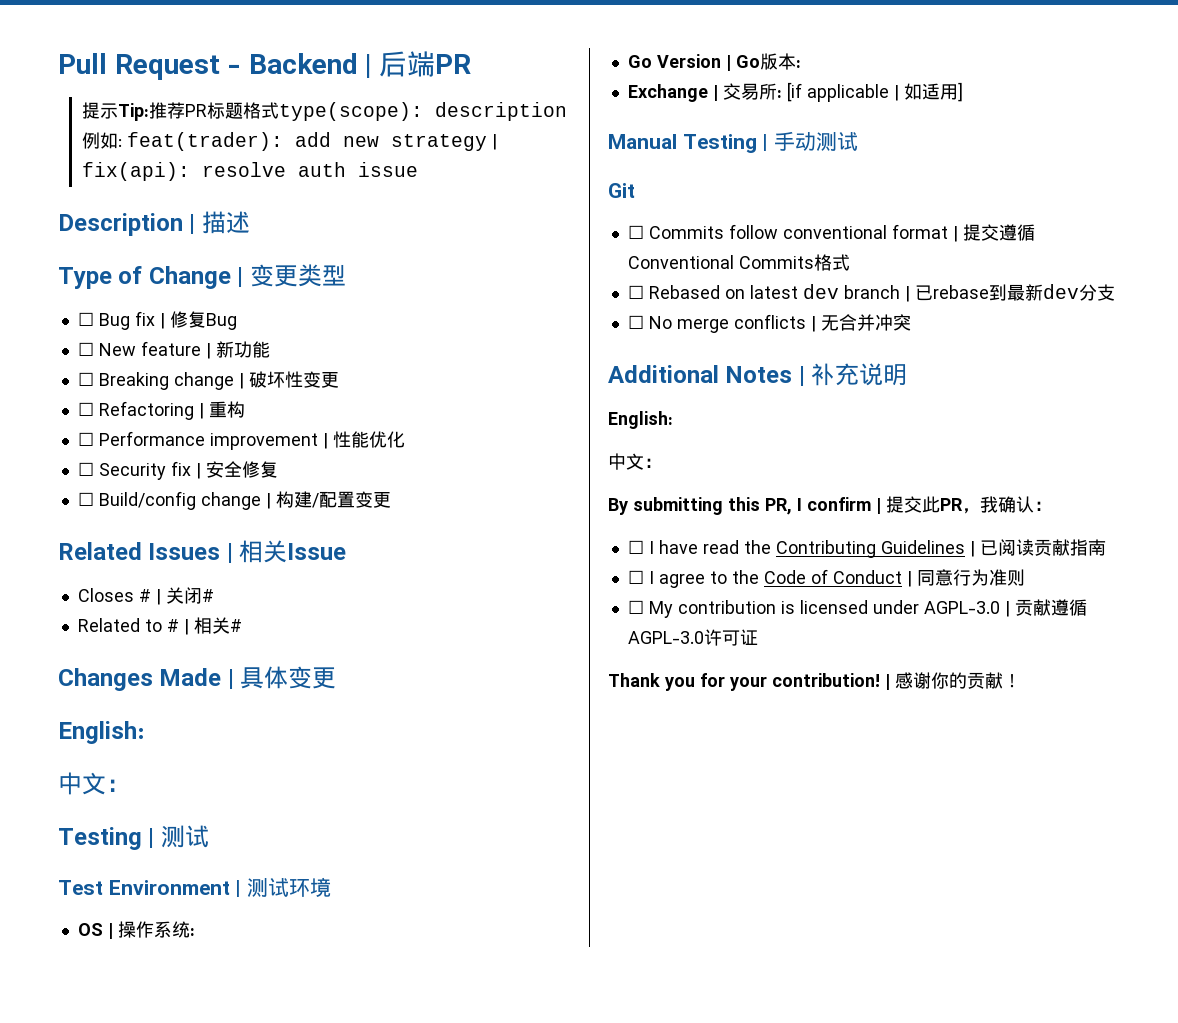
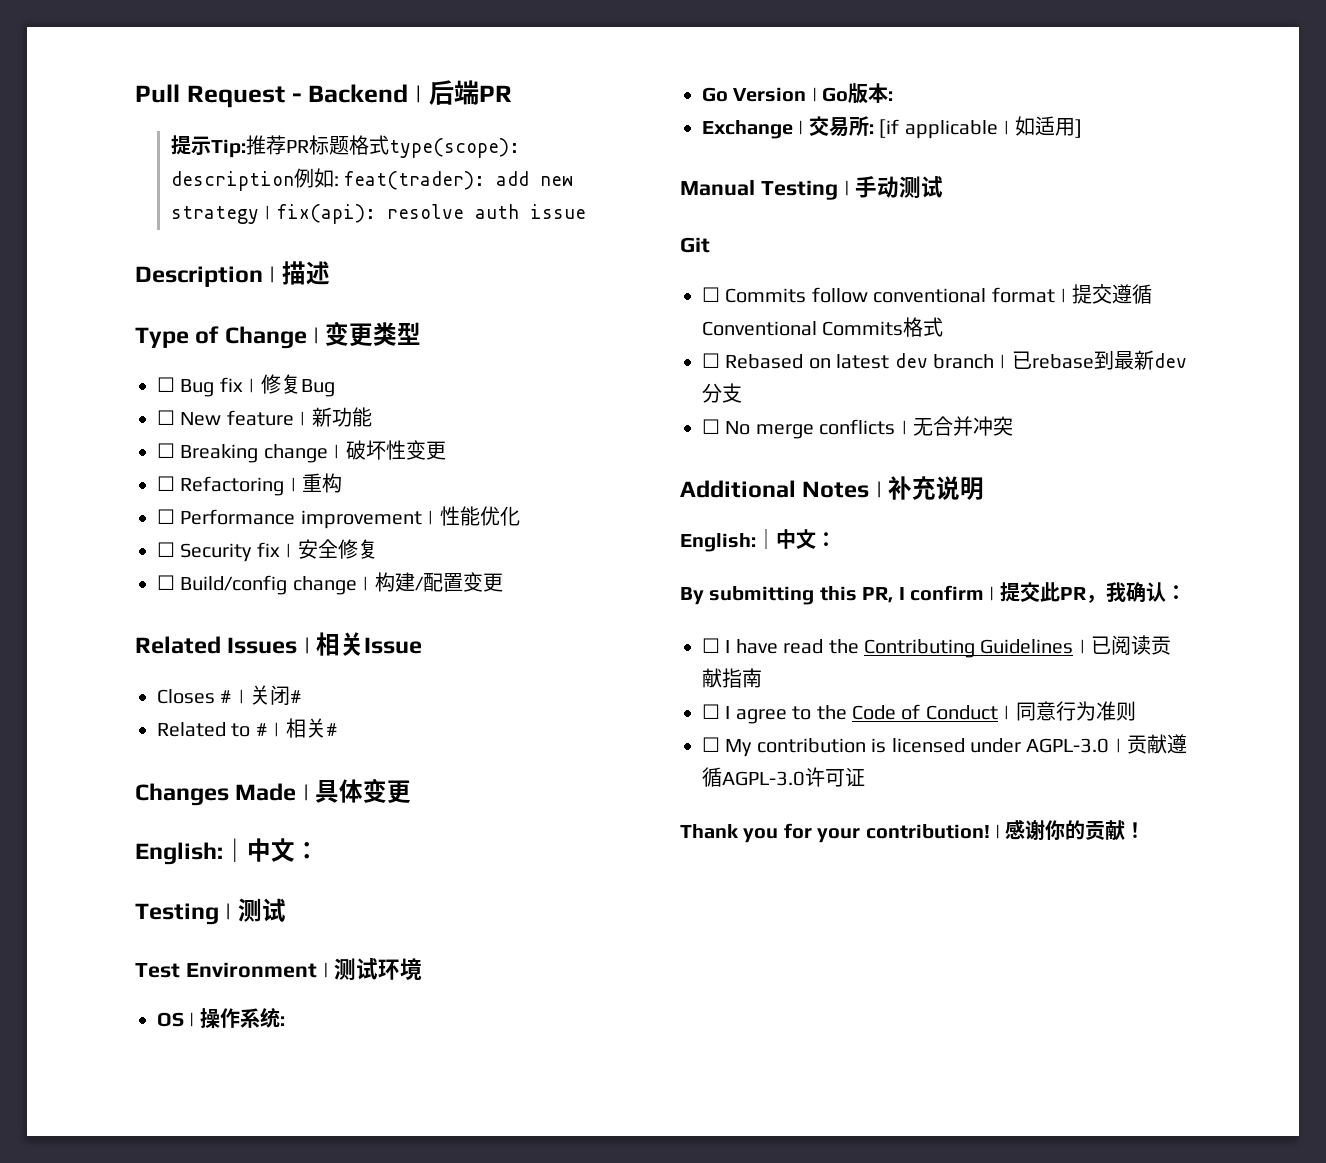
(145, 732) // -> [223,838,247,862] ｜
(673, 420) // -> [756,529,776,550] ｜

